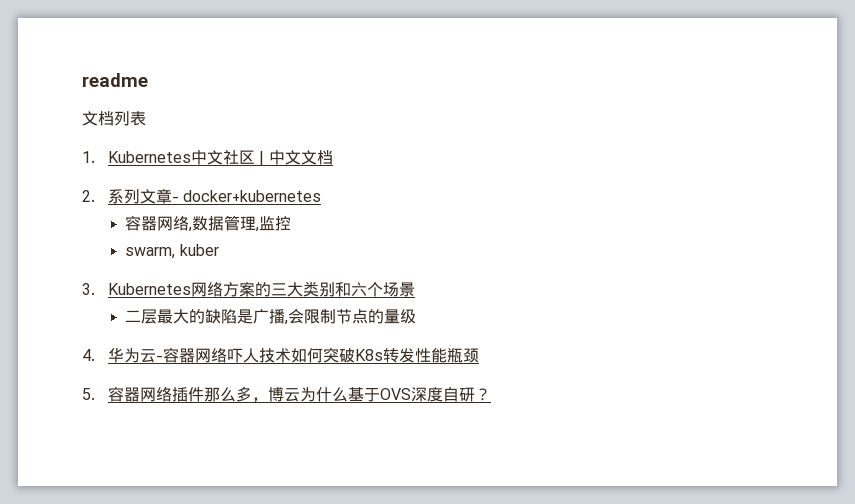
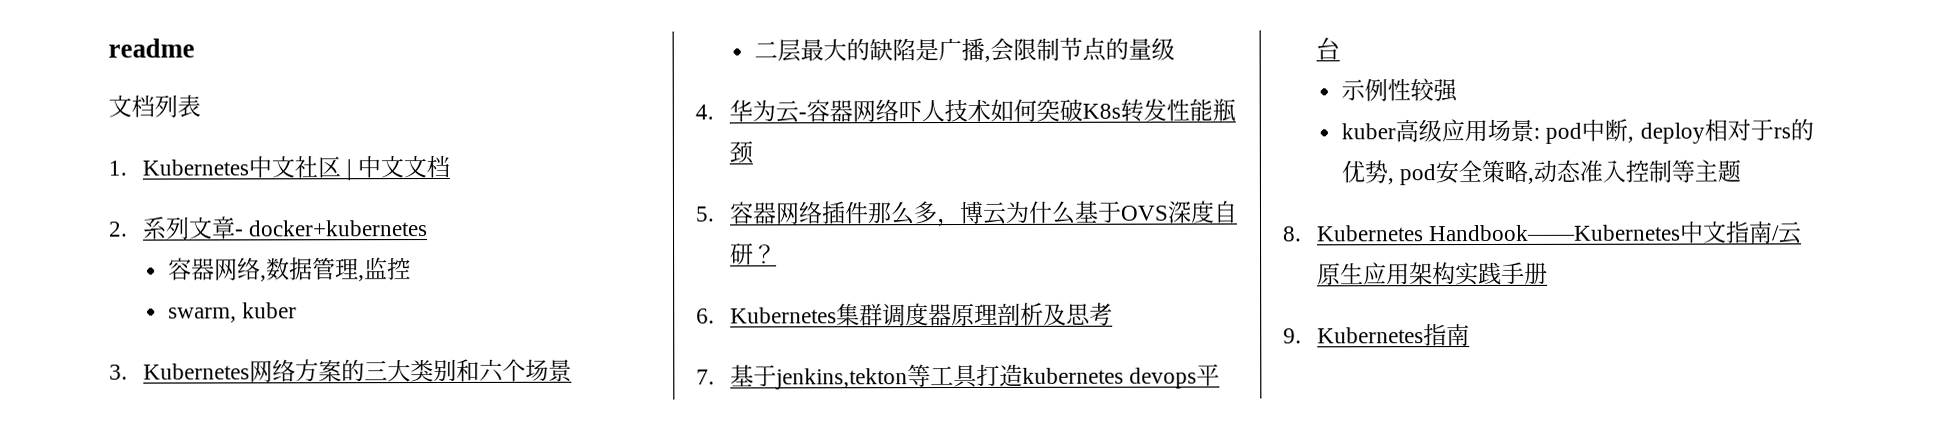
(491, 394) none -> [696,302,1113,327] [696,363,1221,390] [1315,37,1340,61] [1341,78,1459,103] [1341,118,1814,144] [1341,159,1742,186] [1283,220,1803,245] [1316,261,1548,287] [1283,323,1470,347] // 6. Kubernetes集群调度器原理剖析及思考 // 7.基于jenkins,tekton等工具打造kubernetes devops平台 // 示例性较强 // kuber高级应用场景: pod中断, deploy相对于rs的优势, pod安全策略,动态准入控制等主题 // 8. Kubernetes Handbook——Kubernetes中文指南/云原生应用架构实践手册 // 9. Kubernetes指南

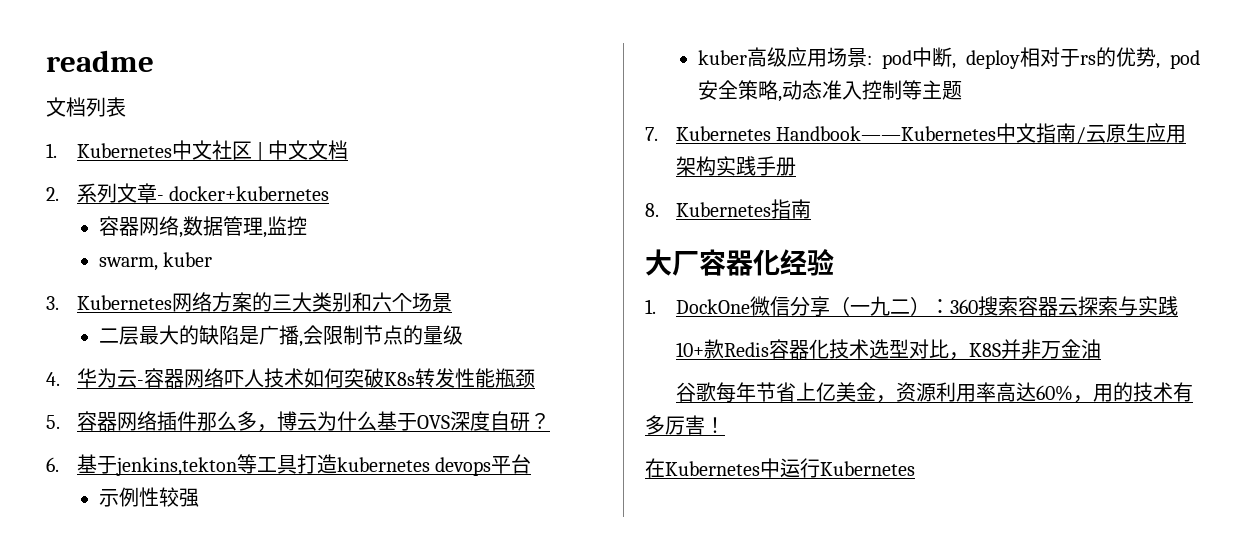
[729,302,1113,327] [696,369,715,385] Kubernetes集群调度器原理剖析及思考 // 7. -> (59, 464) none
[1283,226,1302,242] 8. -> [645,127,658,141] 7.
[1283,328,1302,344] 9. -> [645,203,659,217] 8.
(1470, 335) none -> [645,249,834,276] [645,296,1178,317] [675,339,1101,360] [675,382,1193,403] [645,415,725,435] [645,458,915,478] // 大厂容器化经验 // 1. DockOne微信分享（一九二）：360搜索容器云探索与实践 // 10+款Redis容器化技术选型对比，K8S并非万金油 // 谷歌每年节省上亿美金，资源利用率高达60%，用的技术有多厉害！ // 在Kubernetes中运行Kubernetes

